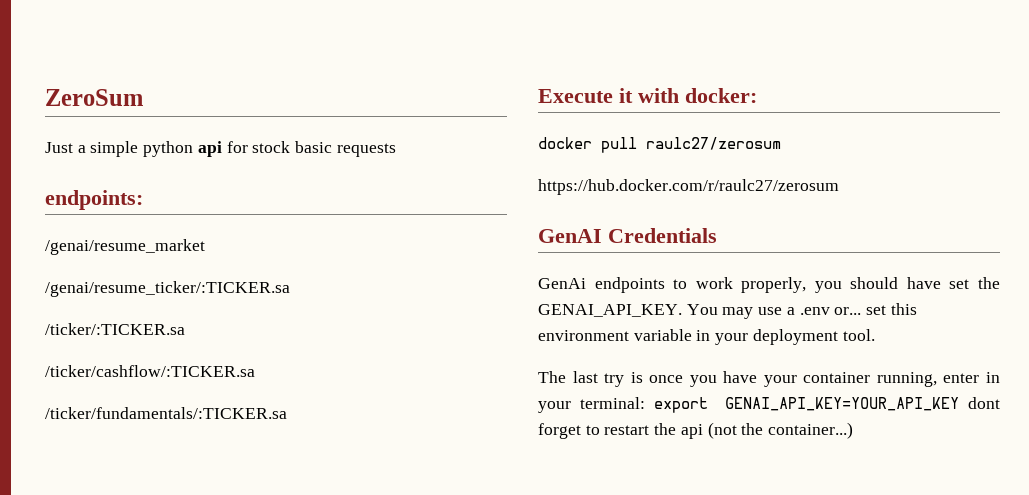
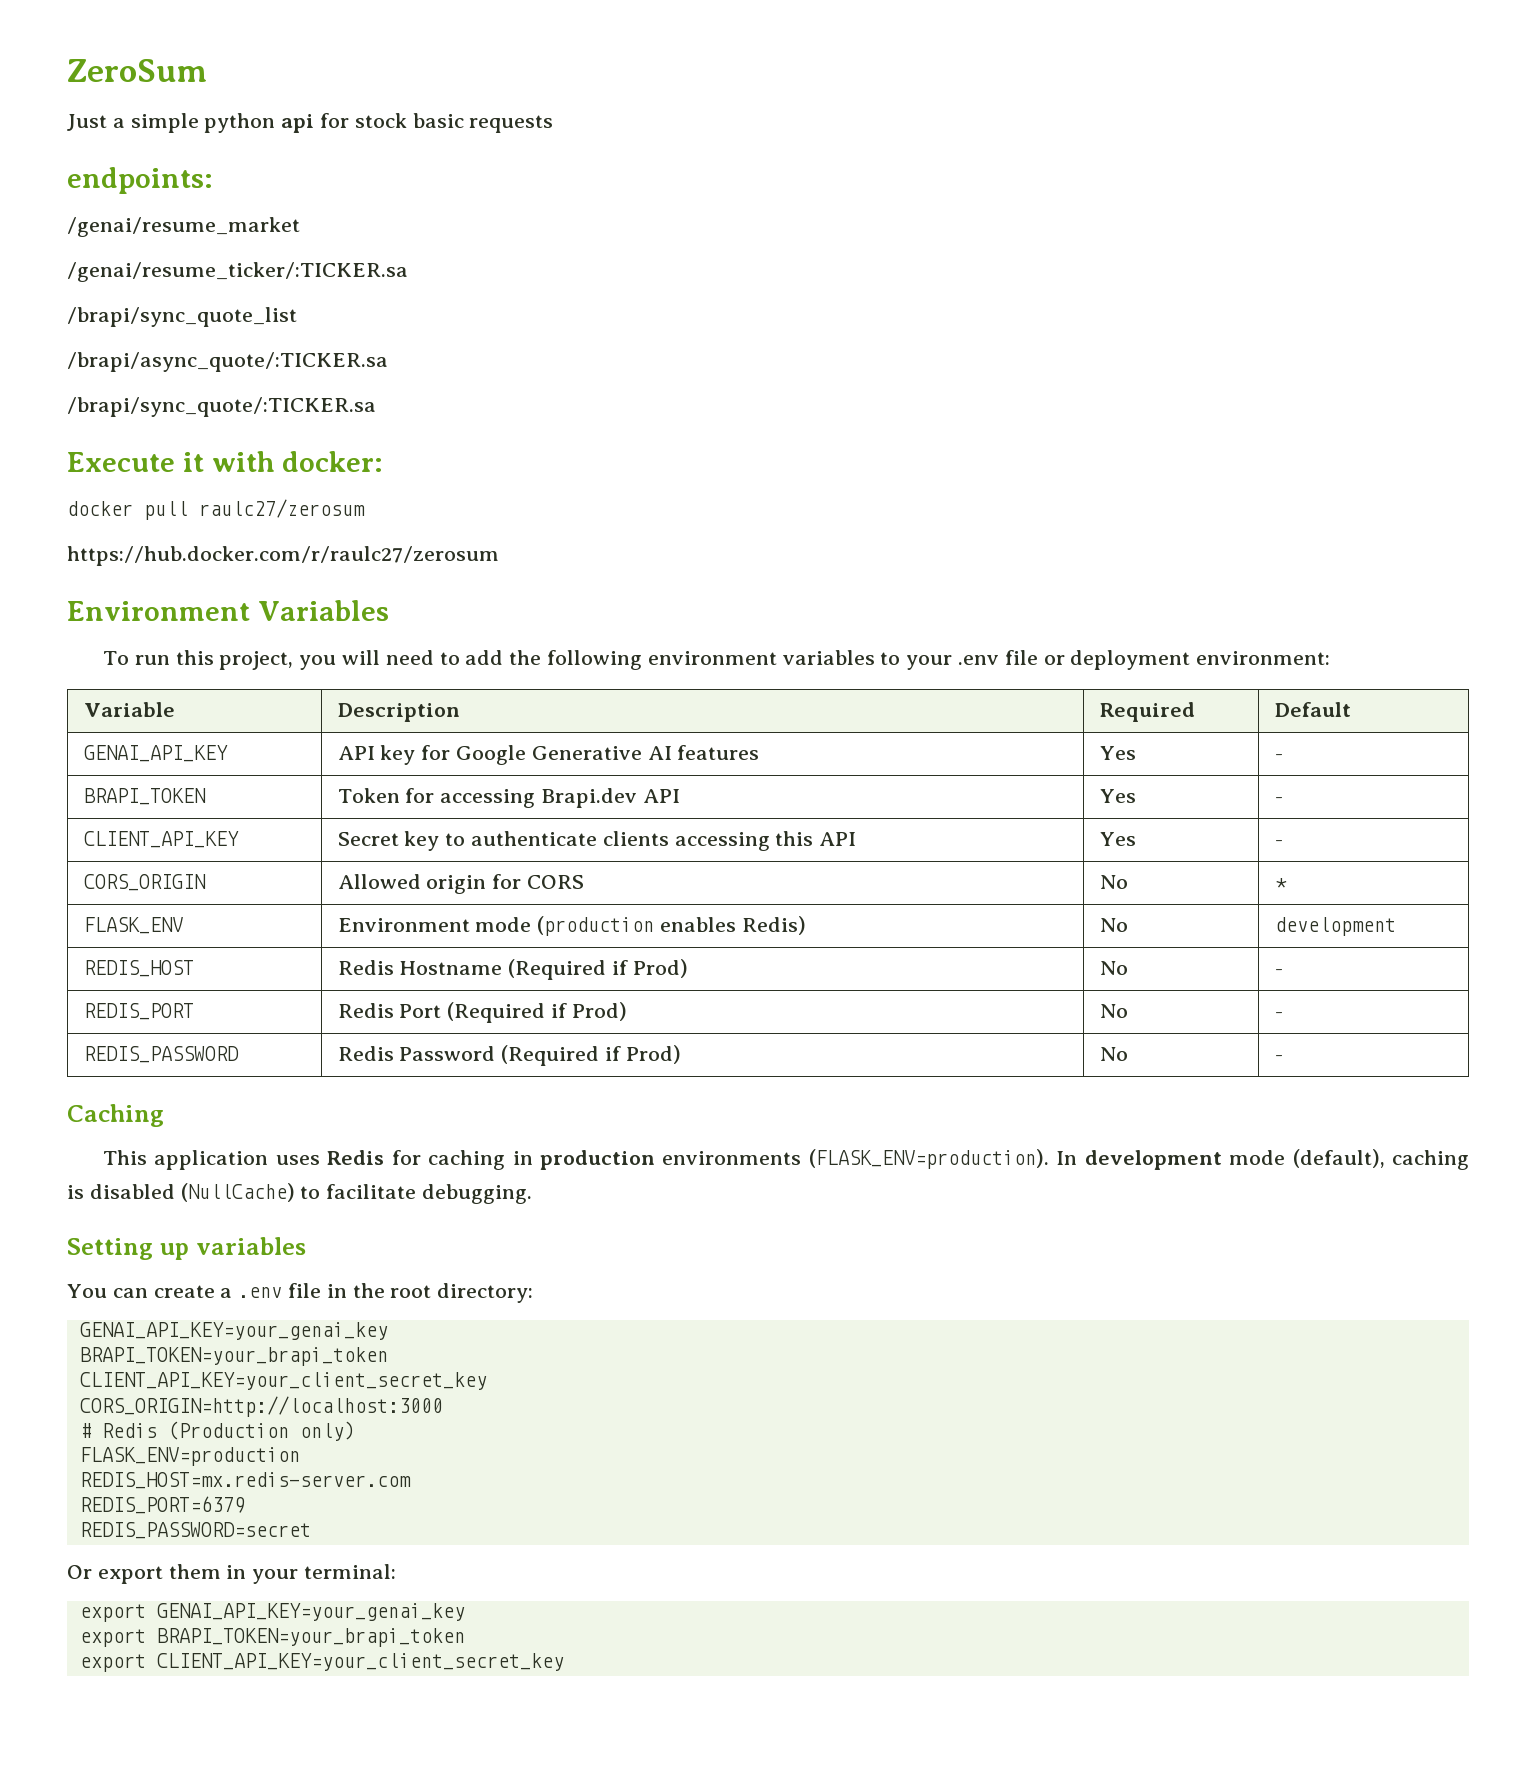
[45,323,185,335] [45,365,255,377] [45,407,287,419] /ticker/:TICKER.sa // /ticker/cashflow/:TICKER.sa // /ticker/fundamentals/:TICKER.sa -> [67,307,297,327] [67,352,388,372] [67,397,376,417] /brapi/sync_quote_list // /brapi/async_quote/:TICKER.sa // /brapi/sync_quote/:TICKER.sa
[538,228,717,243] [538,277,1000,293] [538,303,917,319] [538,329,875,345] [538,371,1000,387] [538,397,1000,413] [538,422,854,439] GenAI Credentials // GenAi endpoints to work properly, you should have set the GENAI_API_KEY. You may use a .env or... set this environment variable in your deployment tool. // The last try is once you have your container running, enter in your terminal: export GENAI_API_KEY=YOUR_API_KEY dont forget to restart the api (not the container...) -> [67,600,389,621] [102,650,1331,670] [83,702,175,717] [337,703,460,722] [1099,702,1195,722] [1274,702,1351,717] [83,745,228,762] [337,745,760,765] [1099,746,1136,760] [1274,754,1283,760] [83,788,206,805] [337,788,680,808] [1099,789,1136,803] [1274,797,1283,803] [83,831,239,848] [337,831,857,851] [1099,832,1136,846] [1274,840,1283,846] [83,874,206,891] [337,874,585,894] [1099,875,1128,889] [1274,878,1287,889] [83,917,183,934] [337,916,806,936] [1099,918,1128,932] [1274,917,1396,936] [83,960,194,977] [337,959,688,980] [1099,961,1128,975] [1274,969,1283,975] [83,1003,194,1020] [337,1002,627,1023] [1099,1004,1128,1018] [1274,1012,1283,1018] [83,1046,239,1063] [337,1045,681,1066] [1099,1047,1128,1061] [1274,1055,1283,1061] [67,1104,164,1127] [102,1149,1469,1170] [67,1183,533,1204] [67,1237,306,1260] [67,1283,534,1303] [79,1322,388,1340] [79,1347,388,1366] [79,1372,487,1390] [79,1396,443,1417] [79,1421,355,1441] [79,1447,300,1466] [79,1472,411,1489] [79,1496,245,1514] [79,1522,311,1539] [67,1564,397,1584] [79,1603,465,1622] [79,1628,465,1647] [79,1653,564,1672] Environment Variables // To run this project, you will need to add the following environment variables to your .env file or deployment environment: // Variable | Description | Required | Default // GENAI_API_KEY | API key for Google Generative AI features | Yes | - // BRAPI_TOKEN | Token for accessing Brapi.dev API | Yes | - // CLIENT_API_KEY | Secret key to authenticate clients accessing this API | Yes | - // CORS_ORIGIN | Allowed origin for CORS | No | * // FLASK_ENV | Environment mode (production enables Redis) | No | development // REDIS_HOST | Redis Hostname (Required if Prod) | No | - // REDIS_PORT | Redis Port (Required if Prod) | No | - // REDIS_PASSWORD | Redis Password (Required if Prod) | No | - // Caching // This application uses Redis for caching in production environments (FLASK_ENV=production). In development mode (default), caching is disabled (NullCache) to facilitate debugging. // Setting up variables // You can create a .env file in the root directory: // GENAI_API_KEY=your_genai_key // BRAPI_TOKEN=your_brapi_token // CLIENT_API_KEY=your_client_secret_key // CORS_ORIGIN=http://localhost:3000 // # Redis (Production only) // FLASK_ENV=production // REDIS_HOST=mx.redis-server.com // REDIS_PORT=6379 // REDIS_PASSWORD=secret // Or export them in your terminal: // export GENAI_API_KEY=your_genai_key // export BRAPI_TOKEN=your_brapi_token // export CLIENT_API_KEY=your_client_secret_key

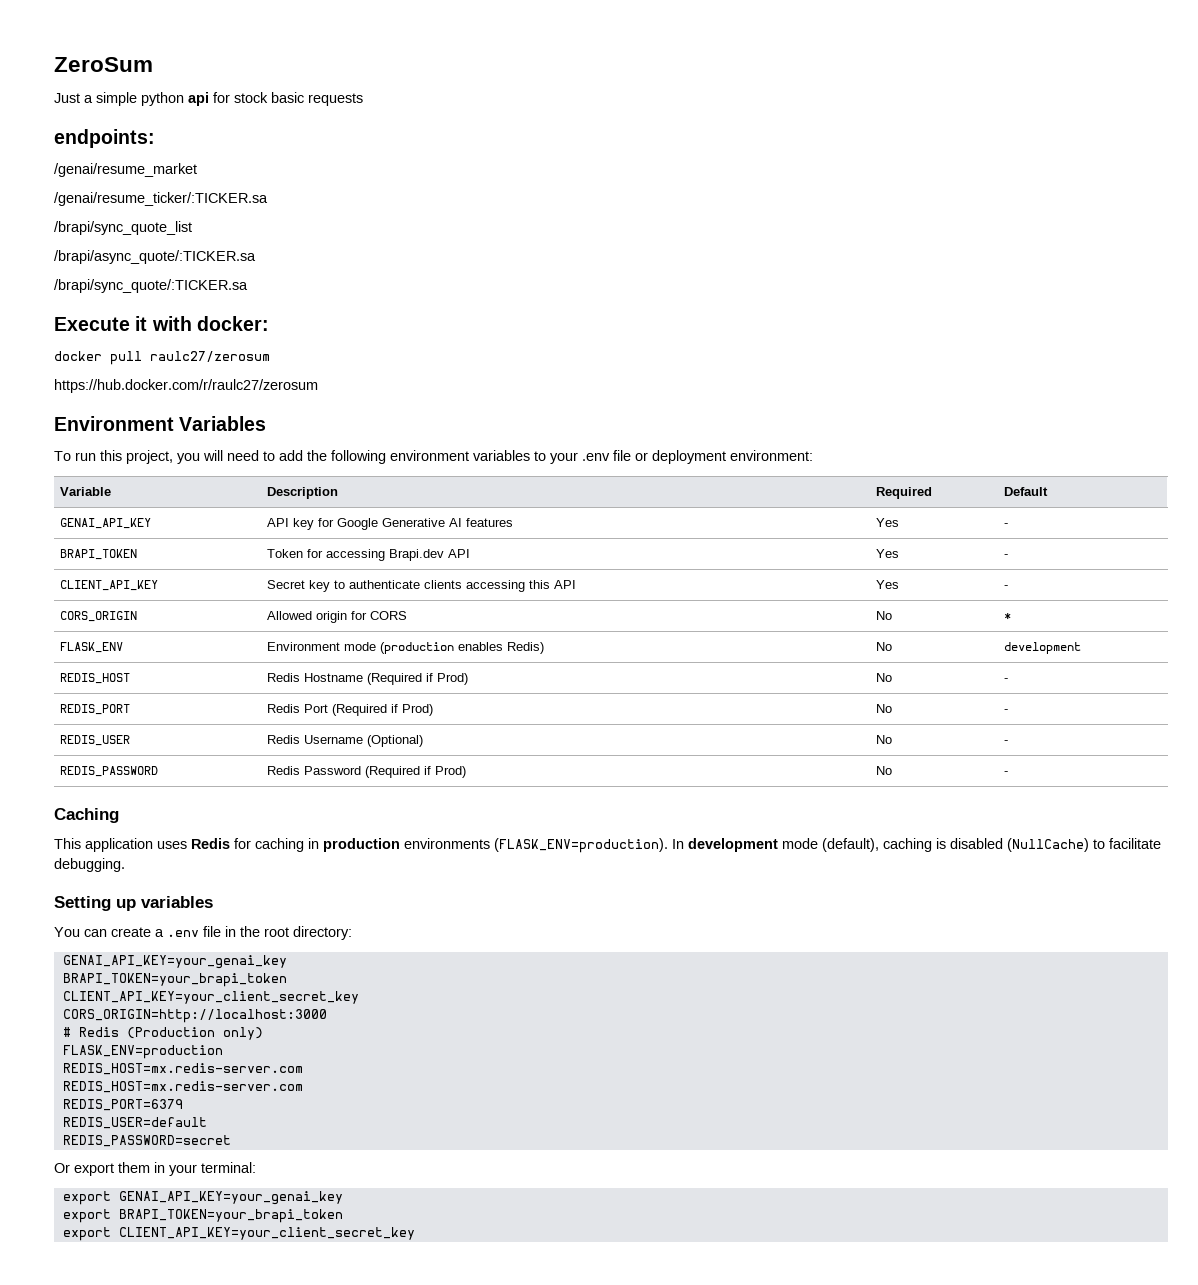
(1283, 1015) none -> [59,735,130,746] [266,735,423,747] [875,735,892,744] [1003,740,1008,744] // REDIS_USER | Redis Username (Optional) | No | -
(411, 1480) none -> [62,1081,303,1093] // REDIS_HOST=mx.redis-server.com
(245, 1505) none -> [62,1117,207,1129] // REDIS_USER=default

